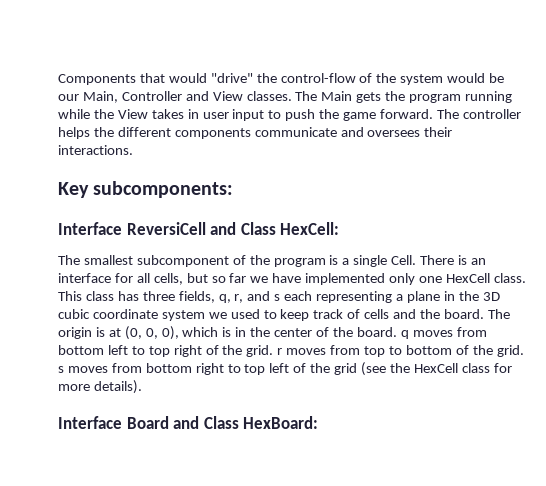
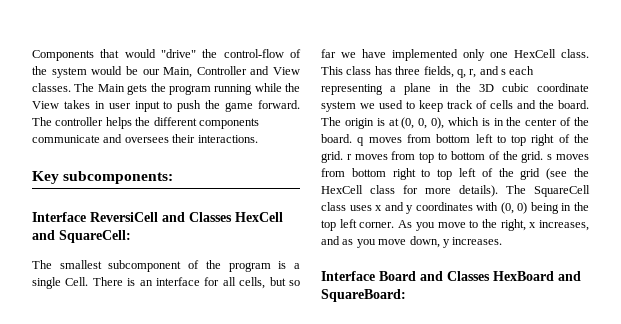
[240,222,340,235] Class HexCell: -> [189,212,283,222] [32,230,131,243] Classes HexCell and SquareCell:
(142, 387) none -> [506,185,590,197] [321,202,589,214] [321,219,589,231] [321,236,503,248] The SquareCell class uses x and y coordinates with (0, 0) being in the top left corner. As you move to the right, x increases, and as you move down, y increases.
[203,416,319,429] Class HexBoard: -> [447,271,581,281] [321,289,406,302] Classes HexBoard and SquareBoard:

